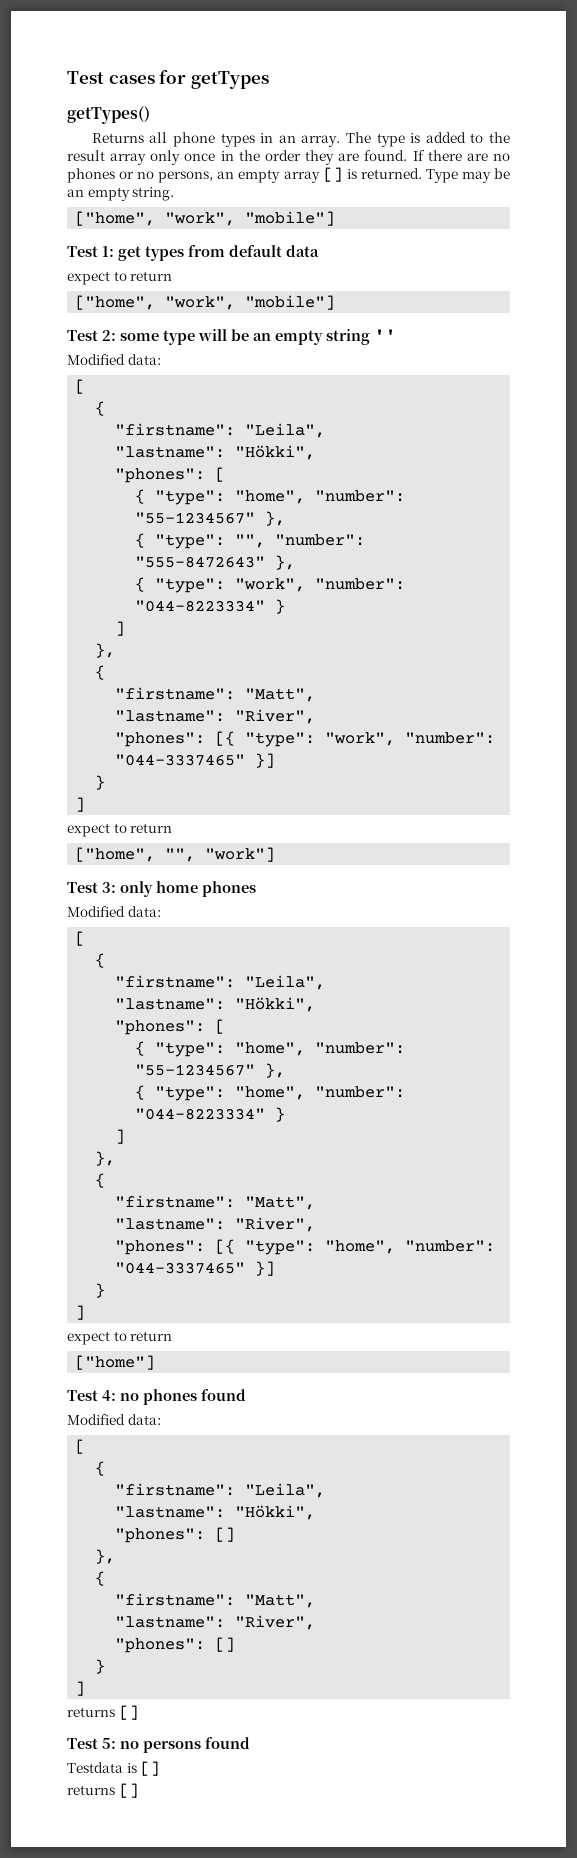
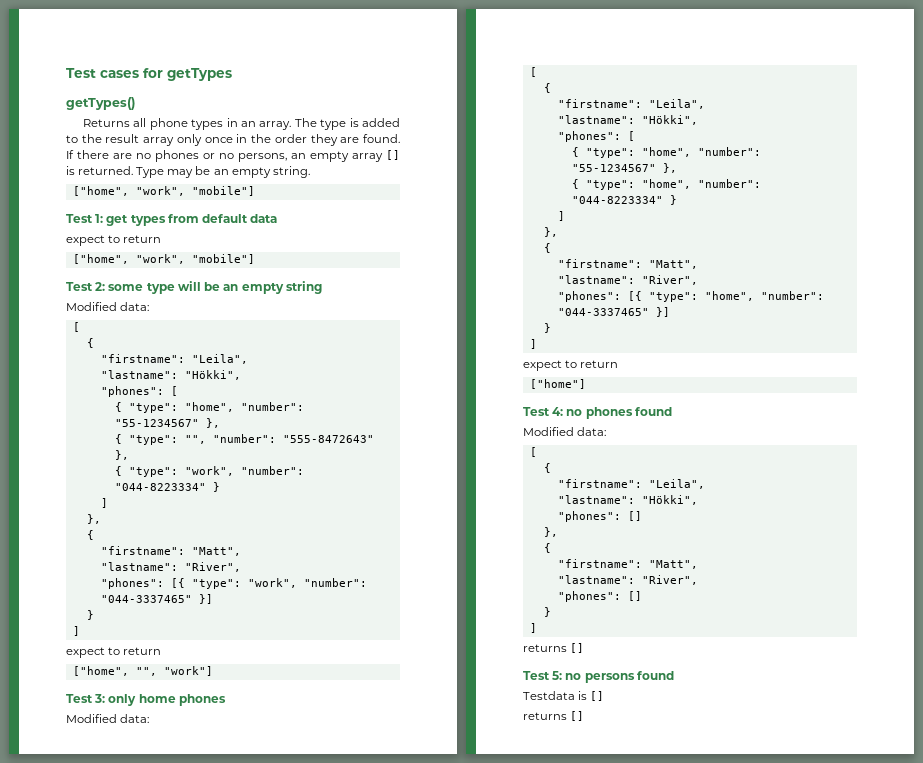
[374,329,396,341] '' -> (322, 287) none

